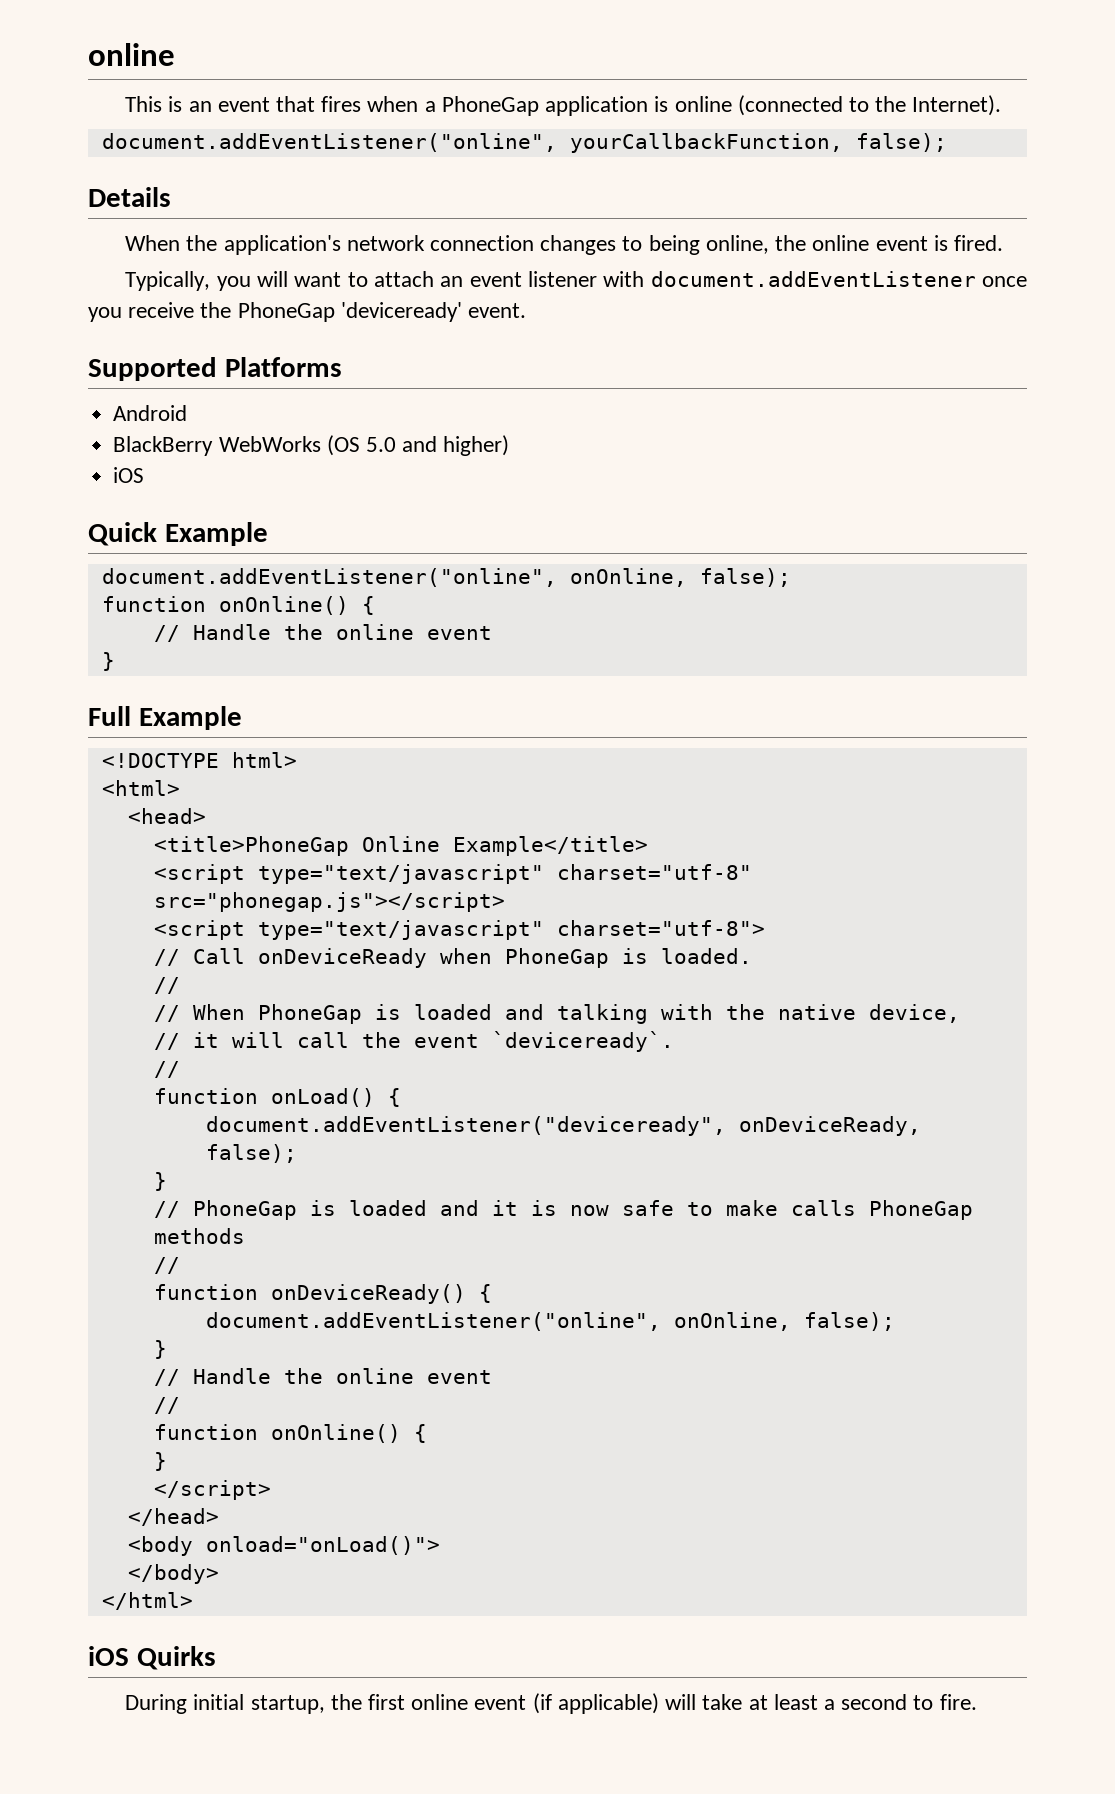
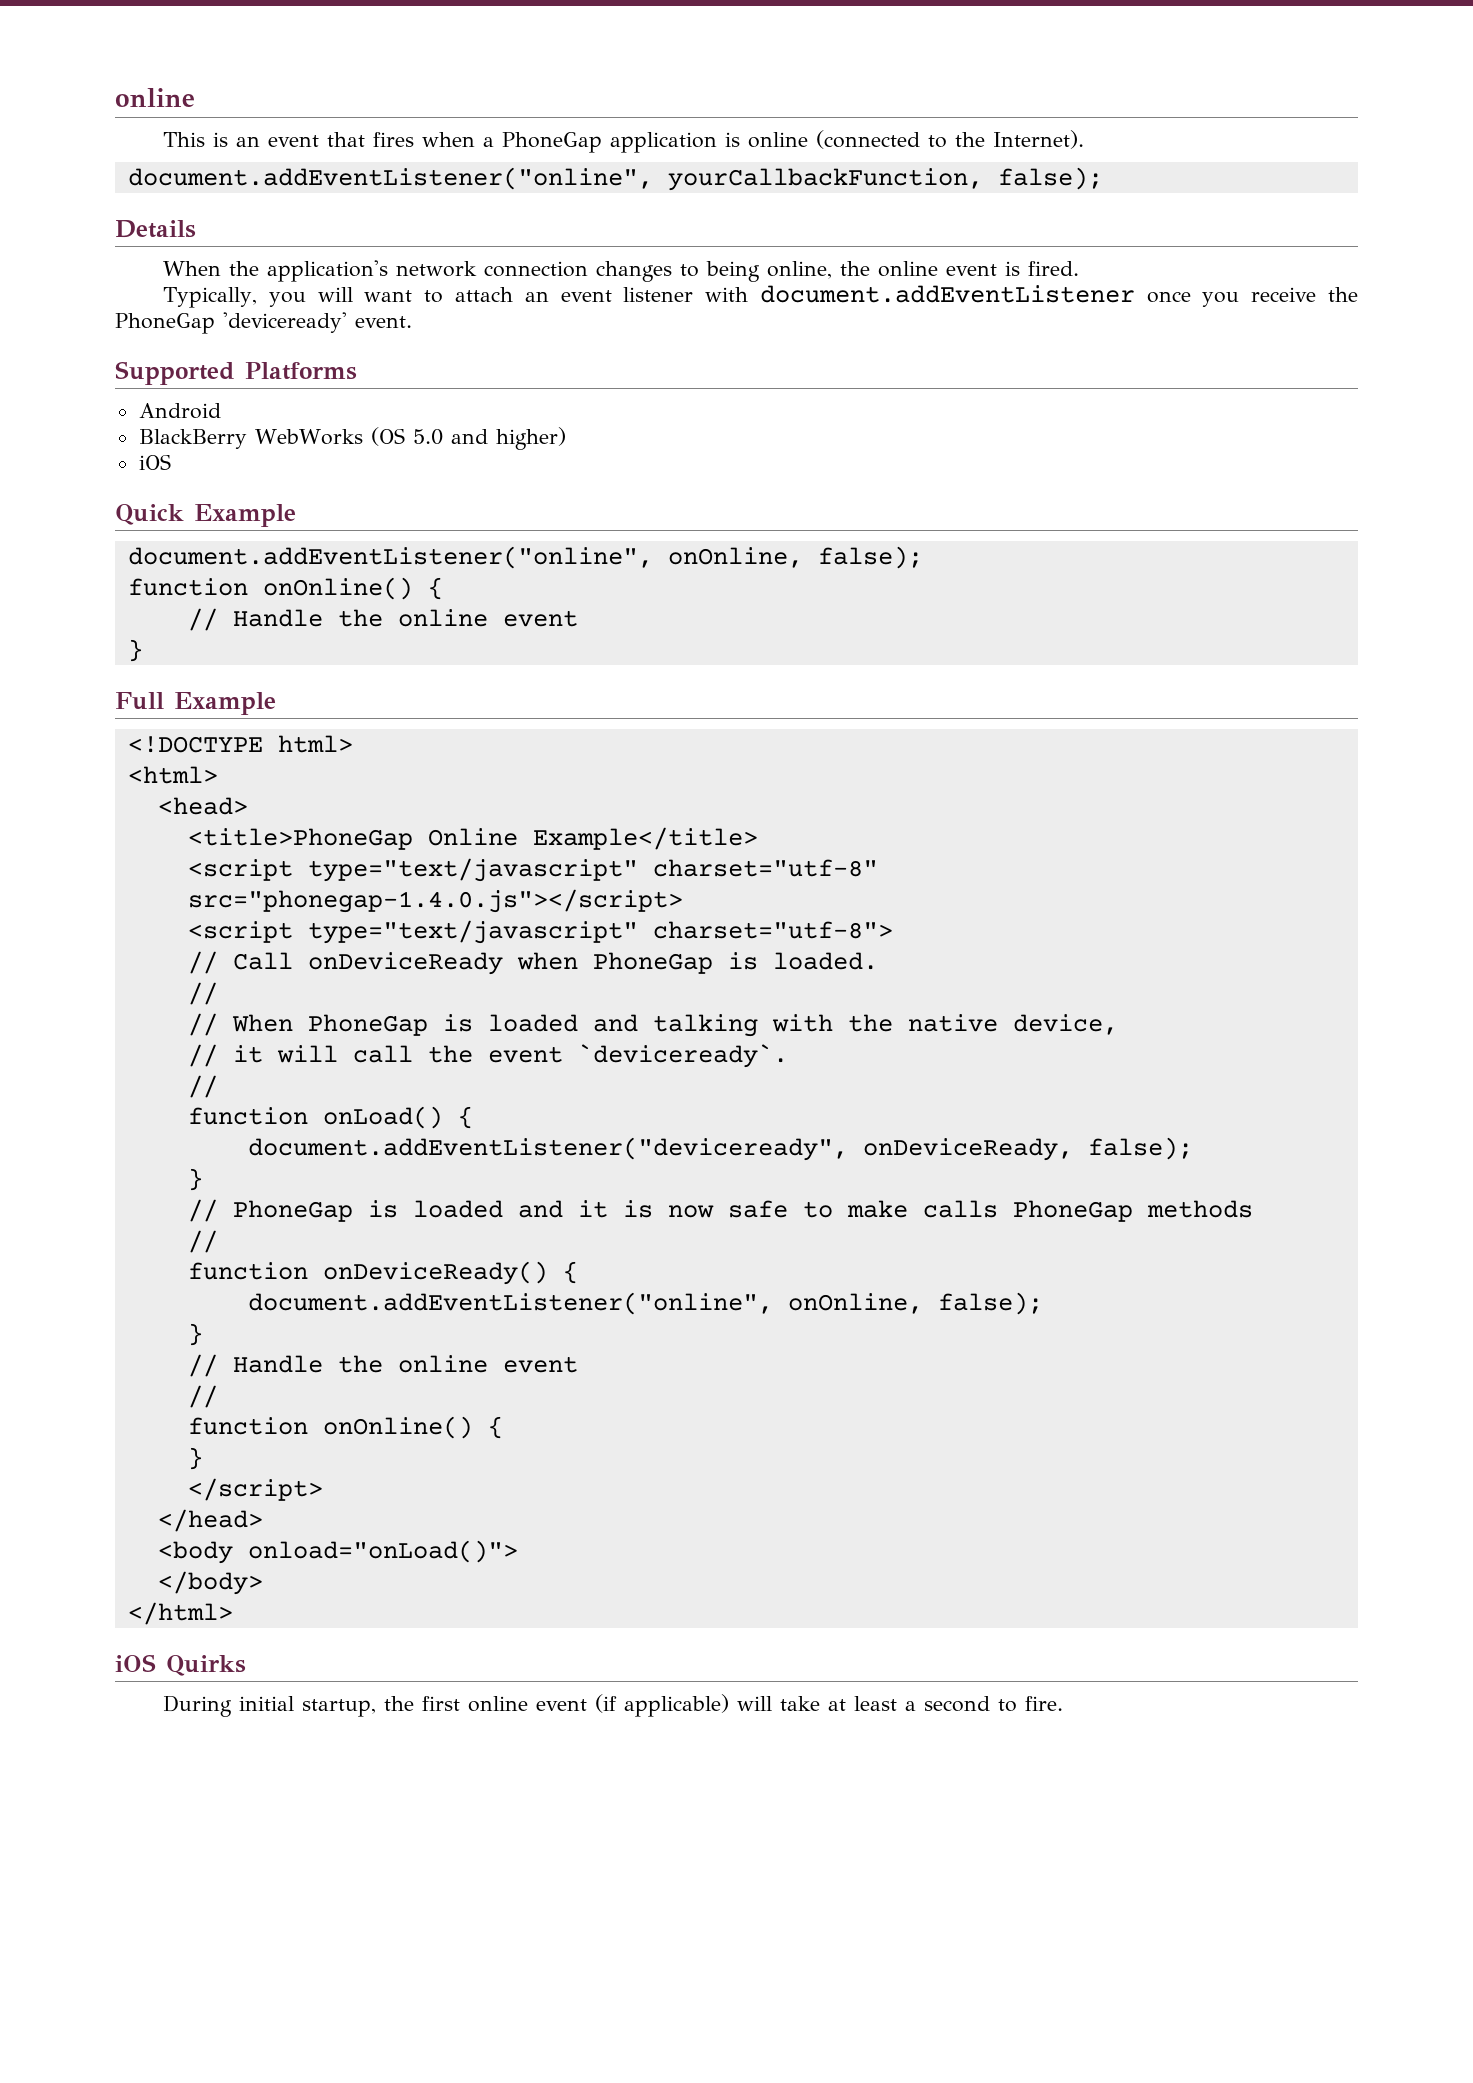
[153,892,505,912] src="phonegap.js"></script> -> [187,889,683,913] src="phonegap-1.4.0.js"></script>

